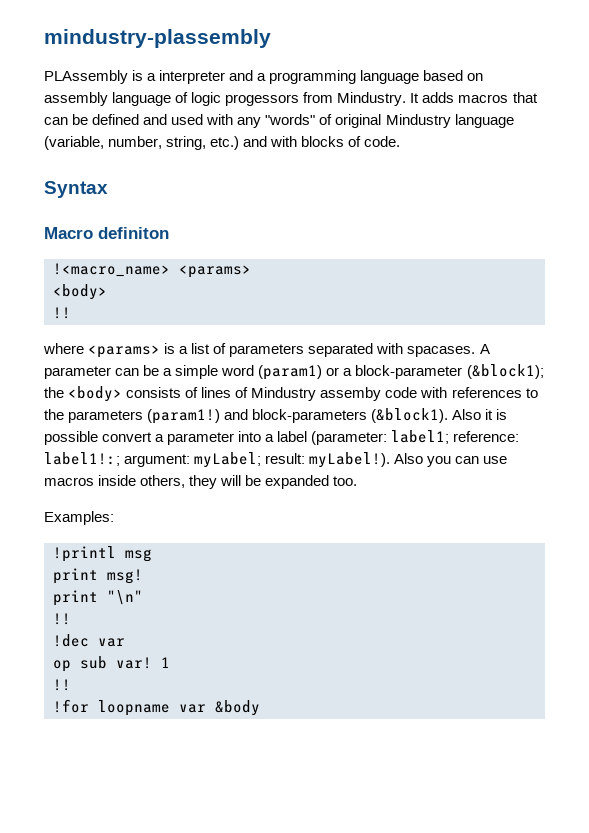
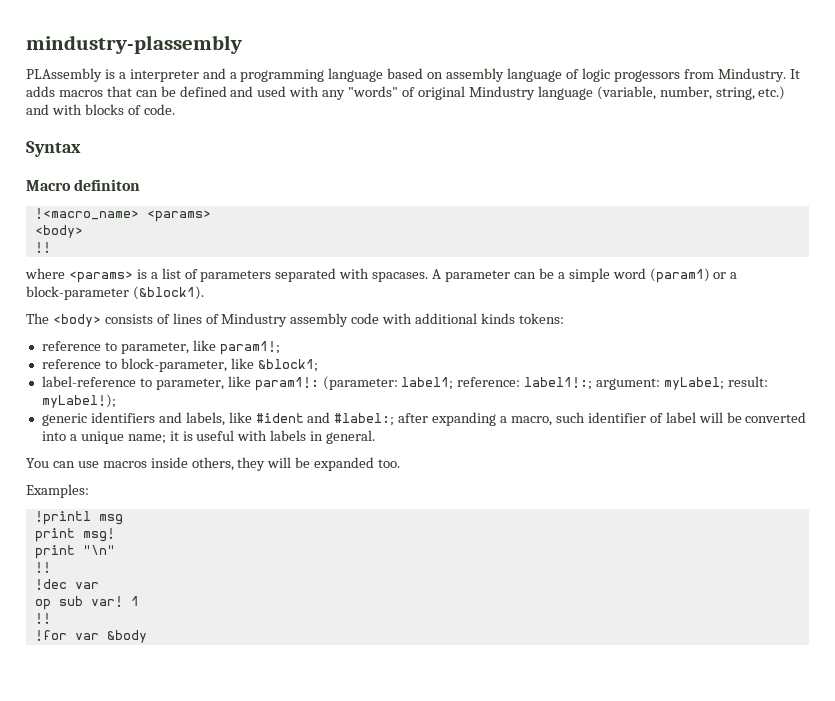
[466,364,544,379] [44,387,64,398] (&block1); the -> [132,286,204,300] [26,313,49,324] (&block1). // The
[320,387,382,401] assemby -> [290,313,349,327] assembly
[451,387,538,398] [44,408,508,424] [44,431,308,445] references to the parameters (param1!) and block-parameters (&block1). Also it is possible convert a parameter into a label -> [415,313,564,324] [41,340,280,355] [41,358,318,372] [41,376,319,391] additional kinds tokens: // reference to parameter, like param1!; // reference to block-parameter, like &block1; // label-reference to parameter, like param1!:
[309,452,452,468] myLabel!). Also you -> [41,394,116,408] [41,412,807,426] [41,430,376,444] [26,458,49,468] myLabel!); // generic identifiers and labels, like #ident and #label:; after expanding a macro, such identifier of label will be converted into a unique name; it is useful with labels in general. // You
[98,700,170,716] loopname -> (67, 635) none

